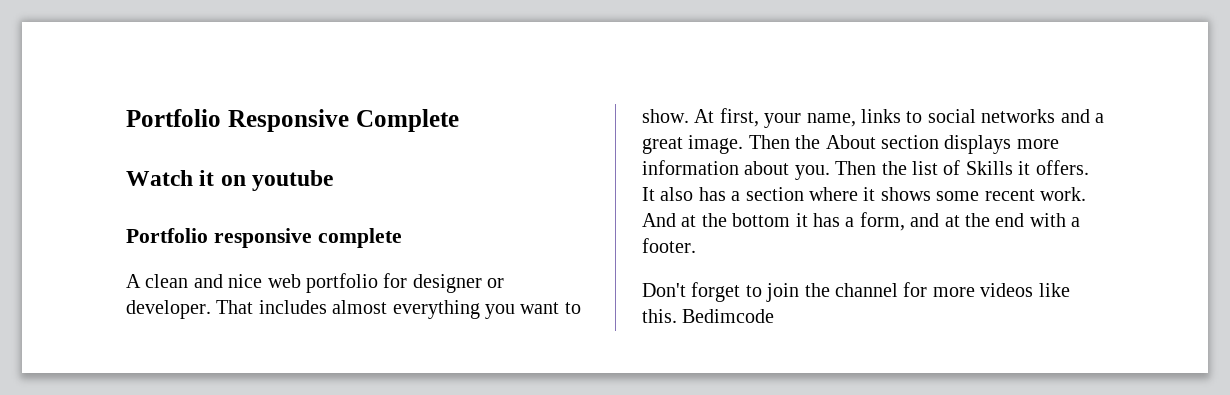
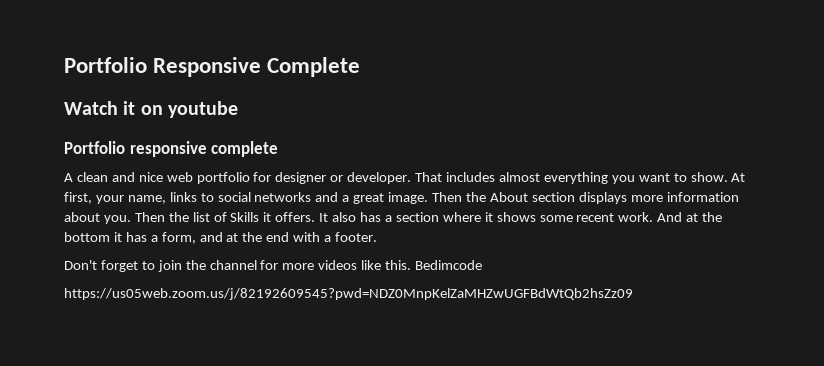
(775, 316) none -> [64,288,633,300] // https://us05web.zoom.us/j/82192609545?pwd=NDZ0MnpKelZaMHZwUGFBdWtQb2hsZz09

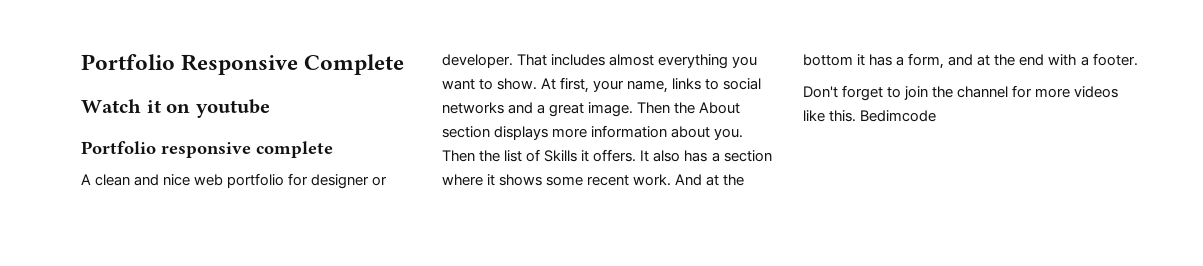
[64,288,633,300] // https://us05web.zoom.us/j/82192609545?pwd=NDZ0MnpKelZaMHZwUGFBdWtQb2hsZz09 -> (937, 116) none

